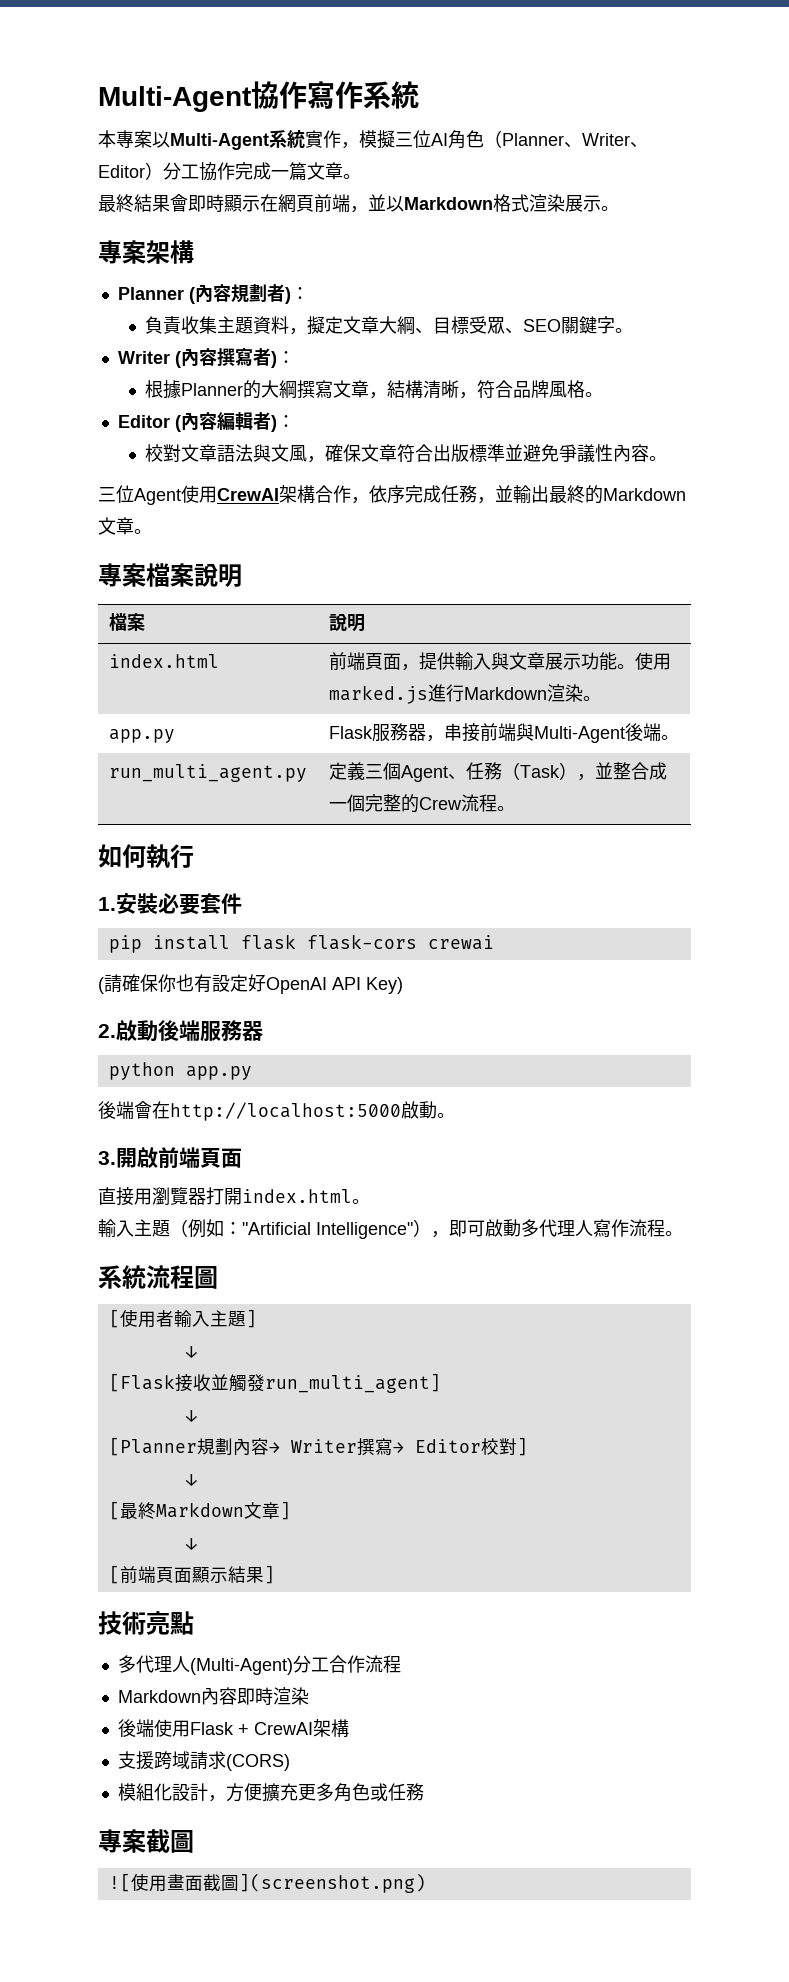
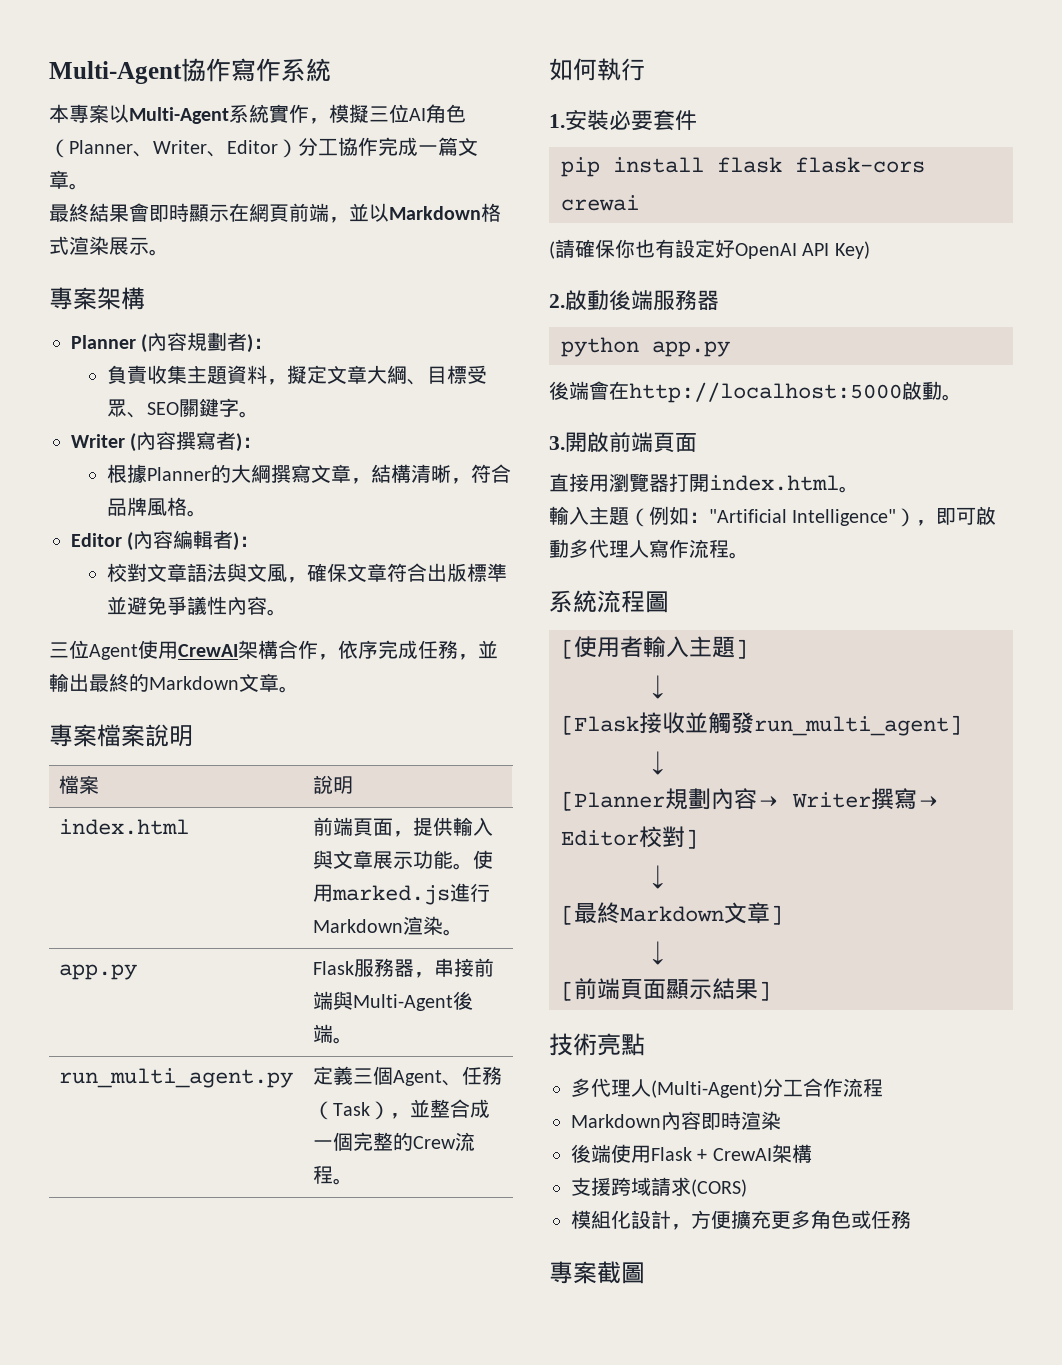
[108,1873,426,1893] // ![使用畫面截圖](screenshot.png) -> (645, 1273) none

